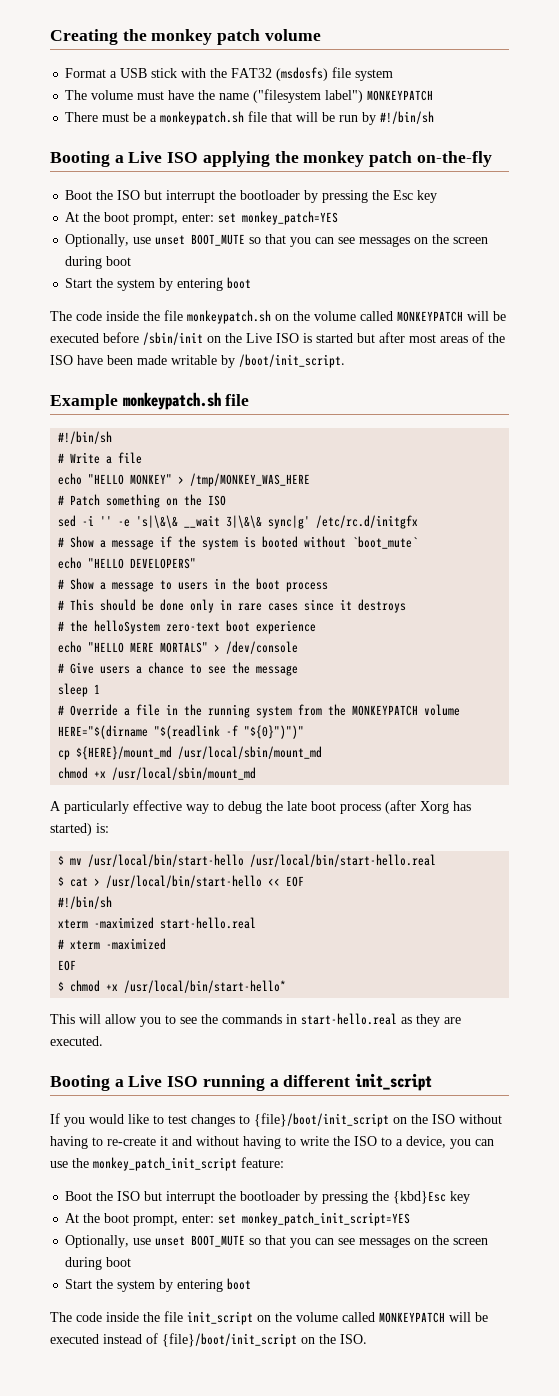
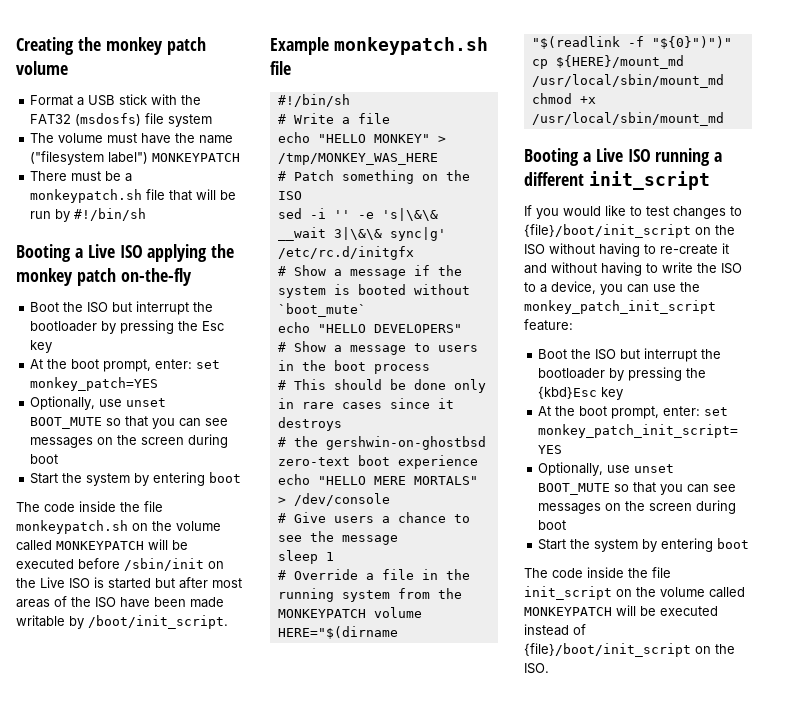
[94,620,161,634] helloSystem -> [325,436,486,450] gershwin-on-ghostbsd
[50,800,471,814] [50,823,109,836] [58,854,437,867] [58,875,305,888] [58,896,113,909] [58,917,257,929] [58,938,167,950] [58,960,77,971] [58,980,287,993] [50,1013,461,1027] [50,1036,103,1046] // A particularly effective way to debug the late boot process (after Xorg has started) is: // $ mv /usr/local/bin/start-hello /usr/local/bin/start-hello.real // $ cat > /usr/local/bin/start-hello << EOF // #!/bin/sh // xterm -maximized start-hello.real // # xterm -maximized // EOF // $ chmod +x /usr/local/bin/start-hello* // This will allow you to see the commands in start-hello.real as they are executed. -> (724, 119) none

